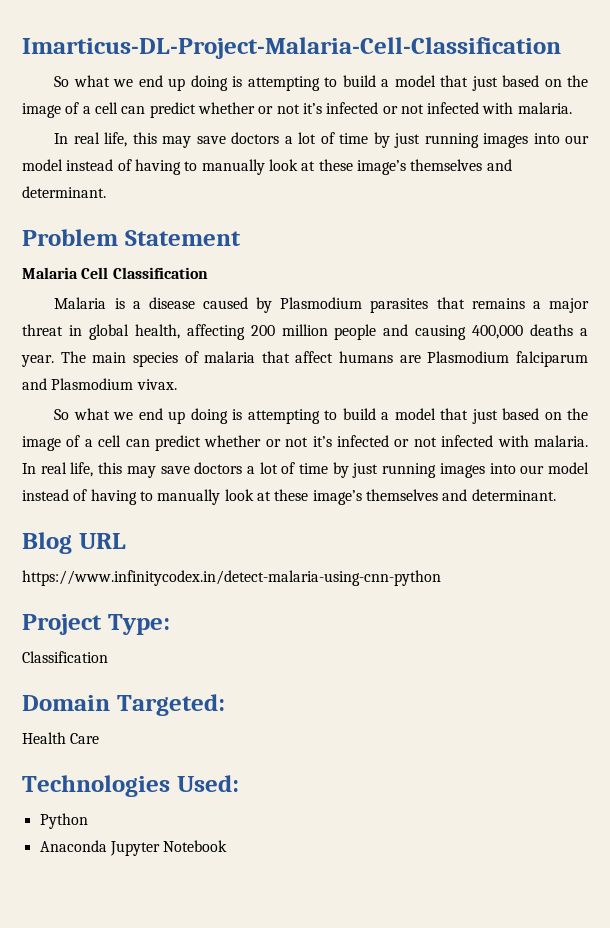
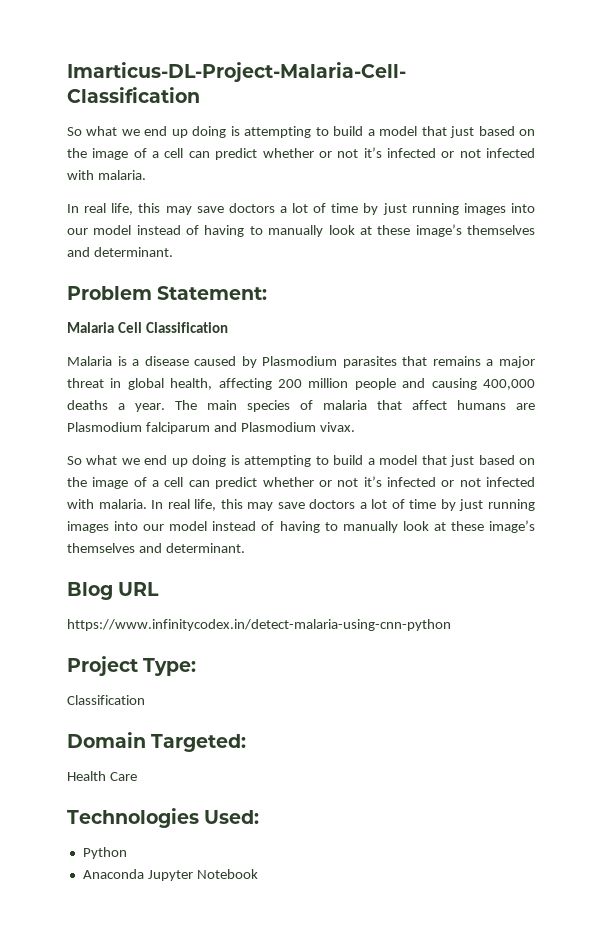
[124,230,241,246] Statement -> [157,286,268,300] Statement:

